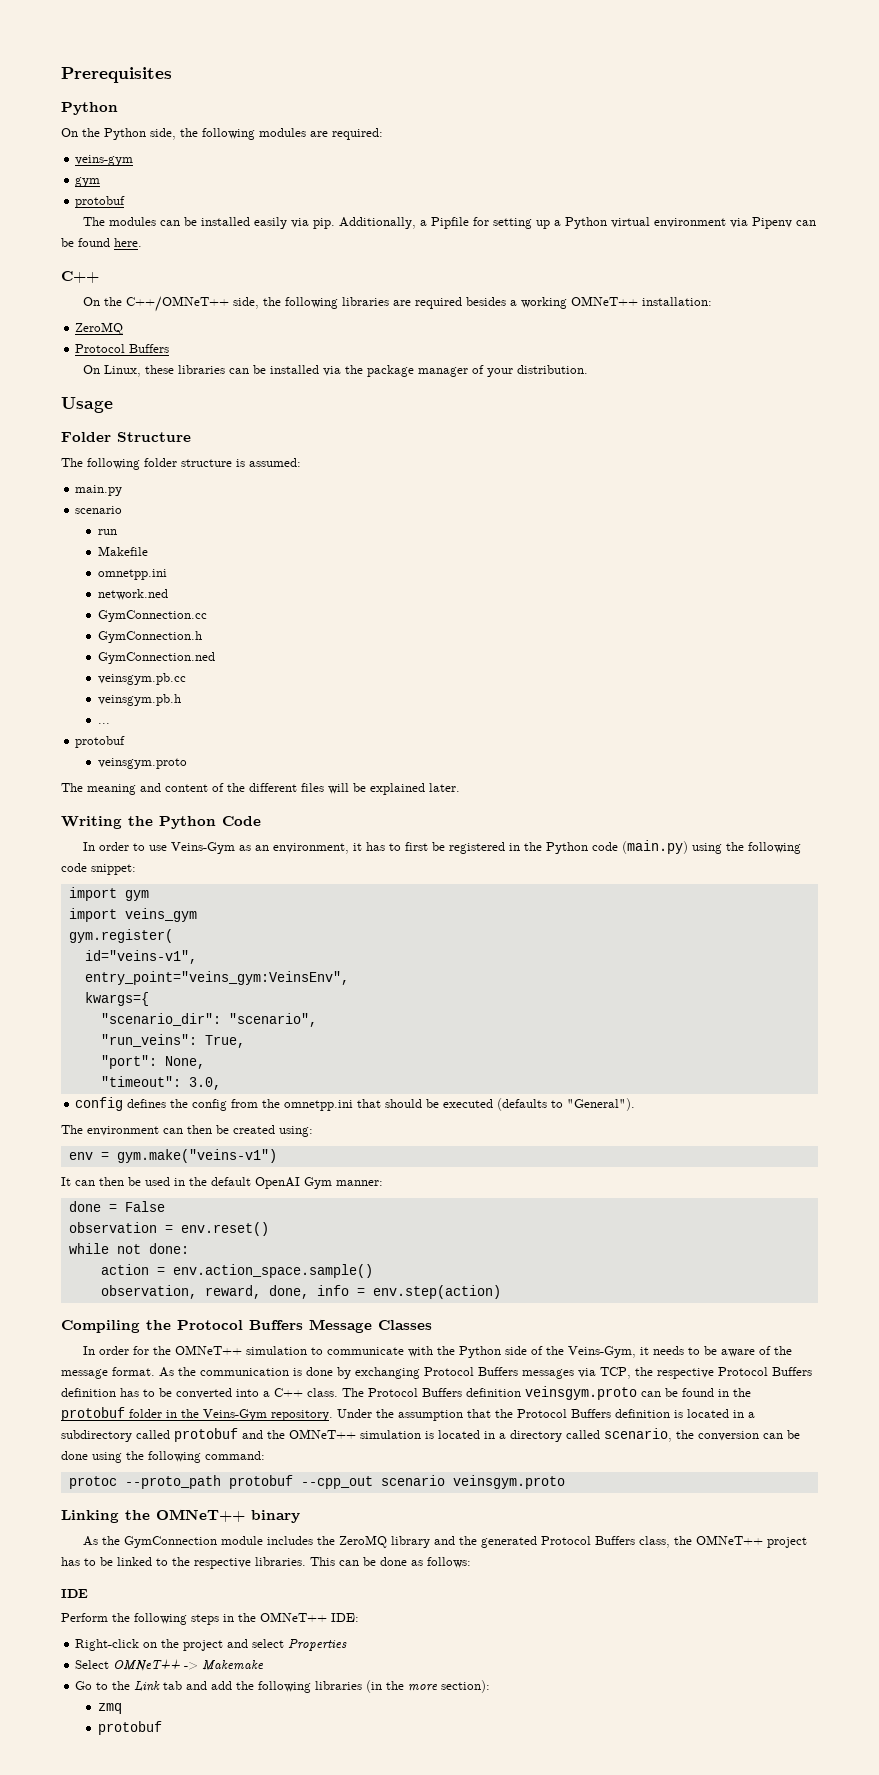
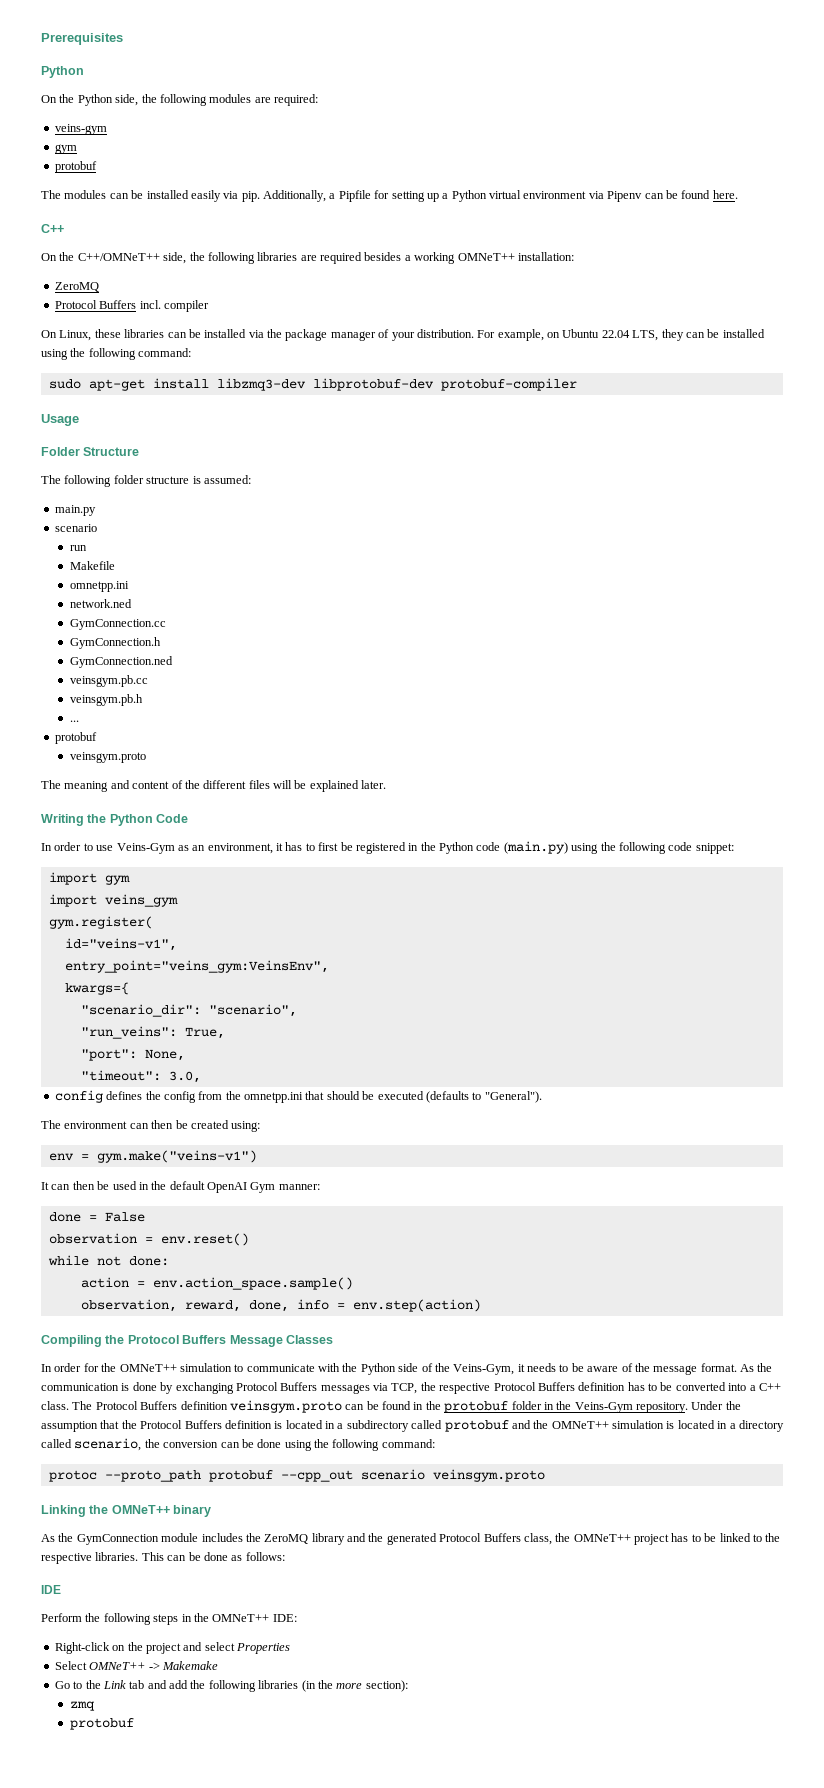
(170, 348) none -> [139,300,209,312] incl. compiler
(589, 369) none -> [477,329,765,341] [41,348,192,360] [48,378,577,391] For example, on Ubuntu 22.04 LTS, they can be installed using the following command: // sudo apt-get install libzmq3-dev libprotobuf-dev protobuf-compiler

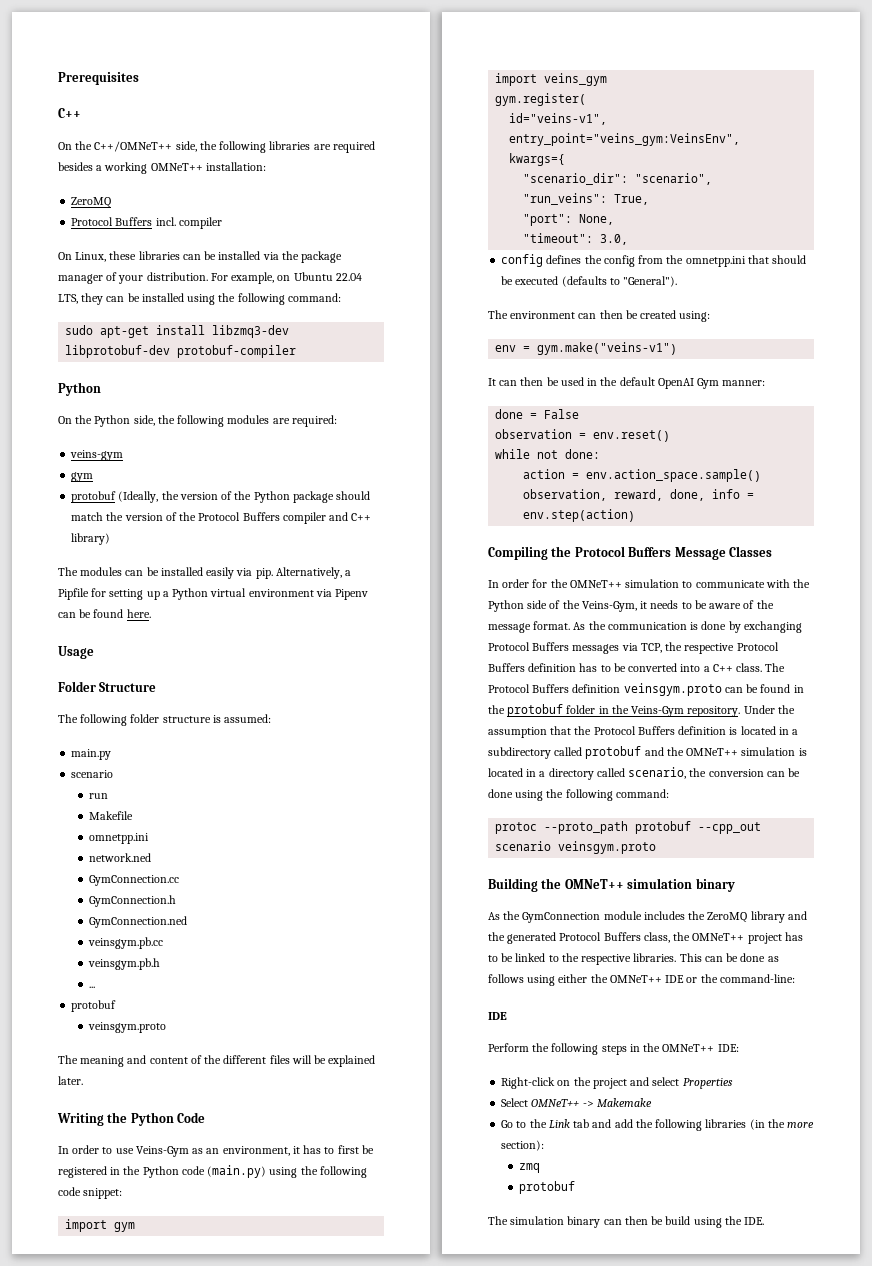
[41,66,84,78] [41,94,318,106] [54,124,107,135] [54,144,77,154] [54,161,97,173] [41,190,738,202] // Python // On the Python side, the following modules are required: // veins-gym // gym // protobuf // The modules can be installed easily via pip. Additionally, a Pipfile for setting up a Python virtual environment via Pipenv can be found here. -> (139, 78) none
(577, 384) none -> [58,382,101,396] [58,415,337,427] [70,450,124,461] [71,472,94,482] [71,491,371,503] [71,512,372,524] [71,533,111,545] [58,567,352,579] [58,588,369,600] [58,609,151,618] // Python // On the Python side, the following modules are required: // veins-gym // gym // protobuf (Ideally, the version of the Python package should match the version of the Protocol Buffers compiler and C++ library) // The modules can be installed easily via pip. Alternatively, a Pipfile for setting up a Python virtual environment via Pipenv can be found here.
[41,1505,170,1517] Linking the OMNeT++ -> [488,878,693,892] Building the OMNeT++ simulation
[245,1552,285,1561] follows: -> [488,974,795,986] follows using either the OMNeT++ IDE or the command-line:
(134, 1724) none -> [488,1216,765,1228] // The simulation binary can then be build using the IDE.

